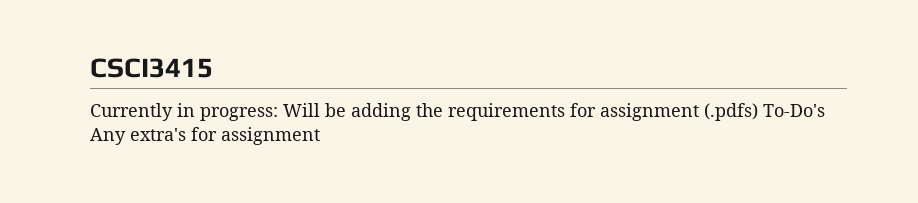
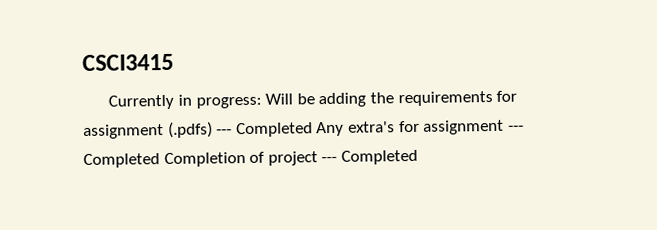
[763,104,825,117] To-Do's -> [216,122,313,138] --- Completed
(320, 136) none -> [507,125,524,131] [83,149,418,168] --- Completed Completion of project --- Completed

